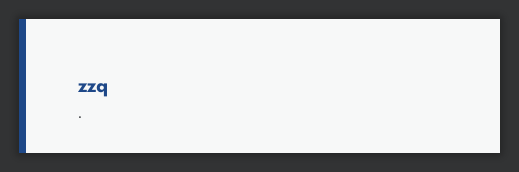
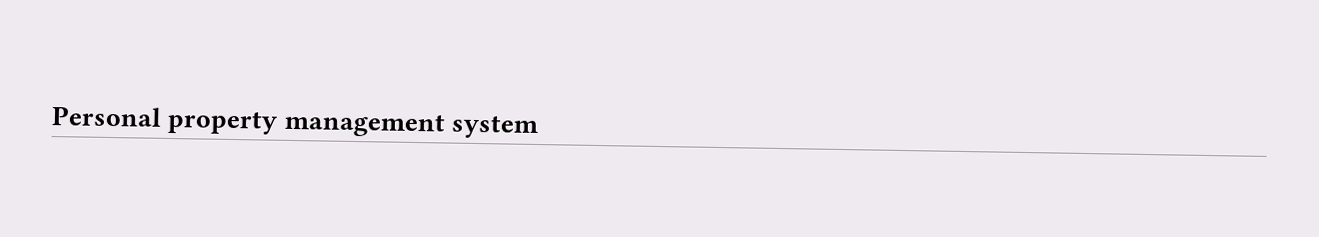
[77,83,108,97] [78,116,82,118] zzq // . -> [51,106,540,140] Personal property management system

